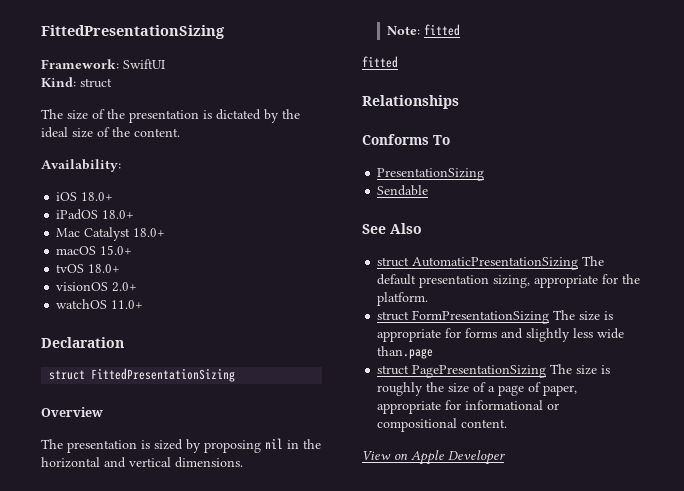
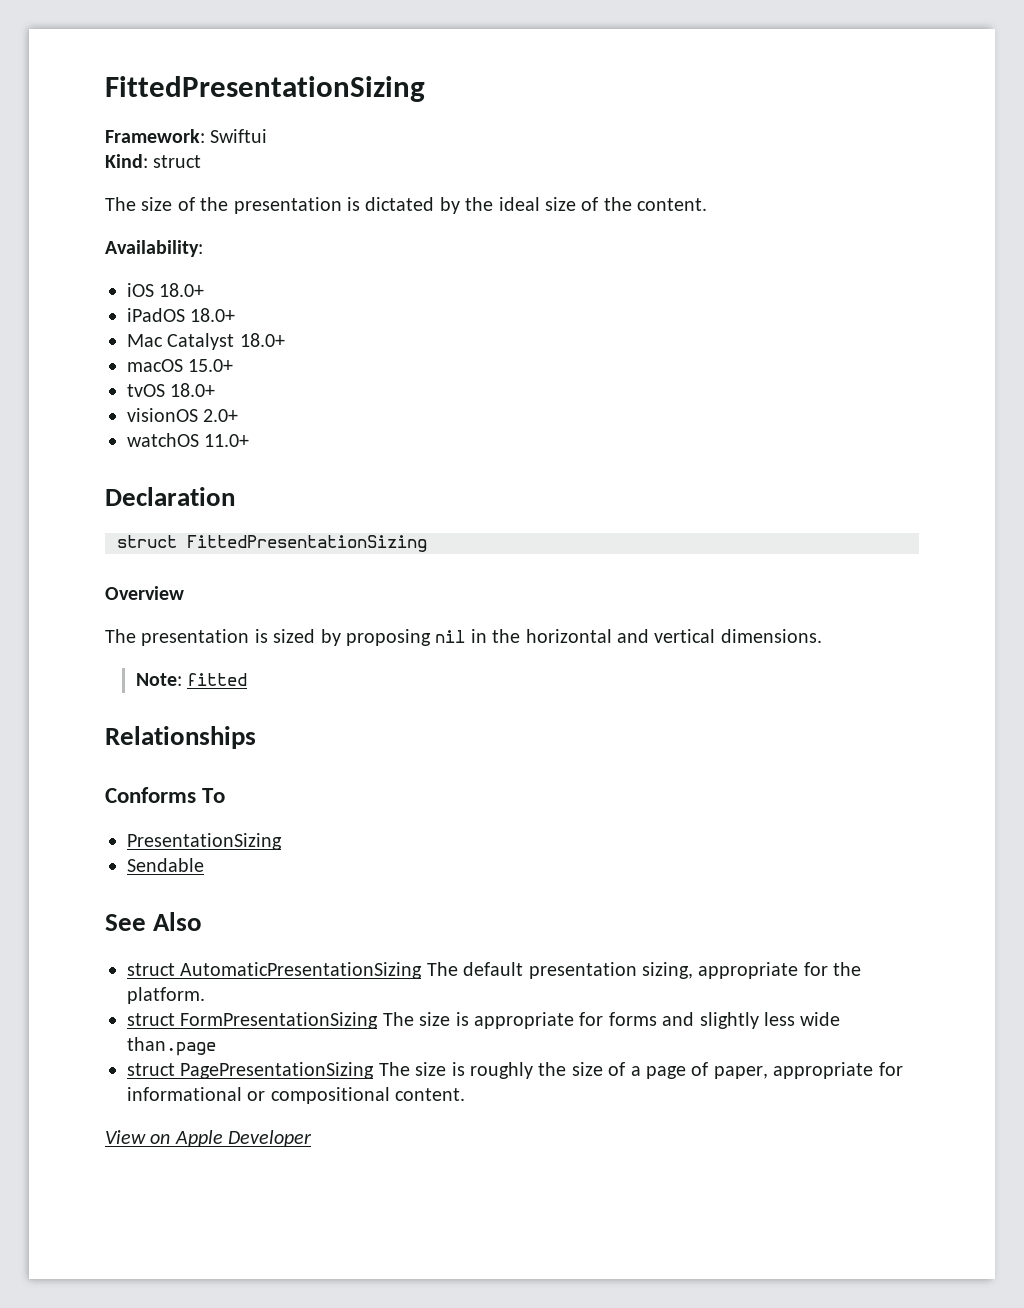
[123,59,165,69] SwiftUI -> [210,129,268,143] Swiftui
[362,56,398,68] // fitted -> (248, 679) none

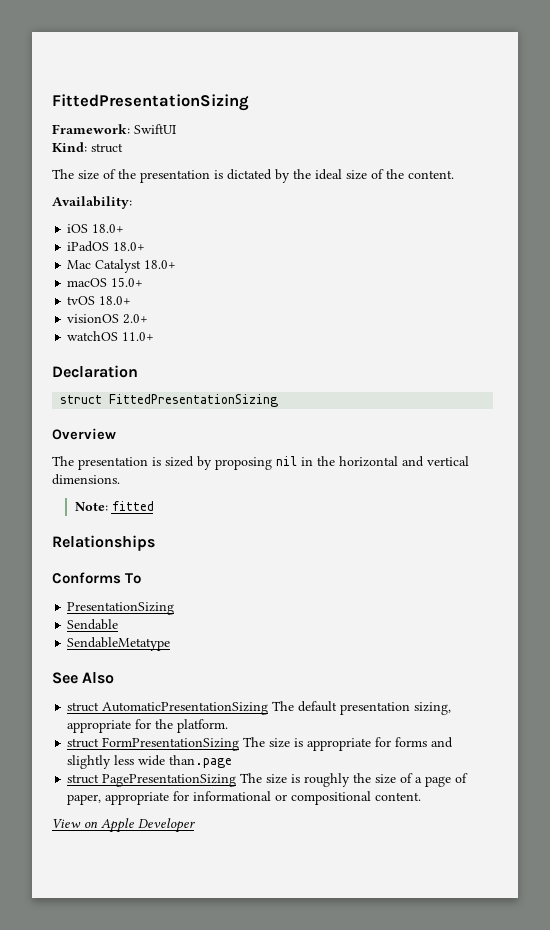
[210,129,268,143] Swiftui -> [134,124,176,134] SwiftUI
(204, 865) none -> [67,637,171,651] // SendableMetatype

